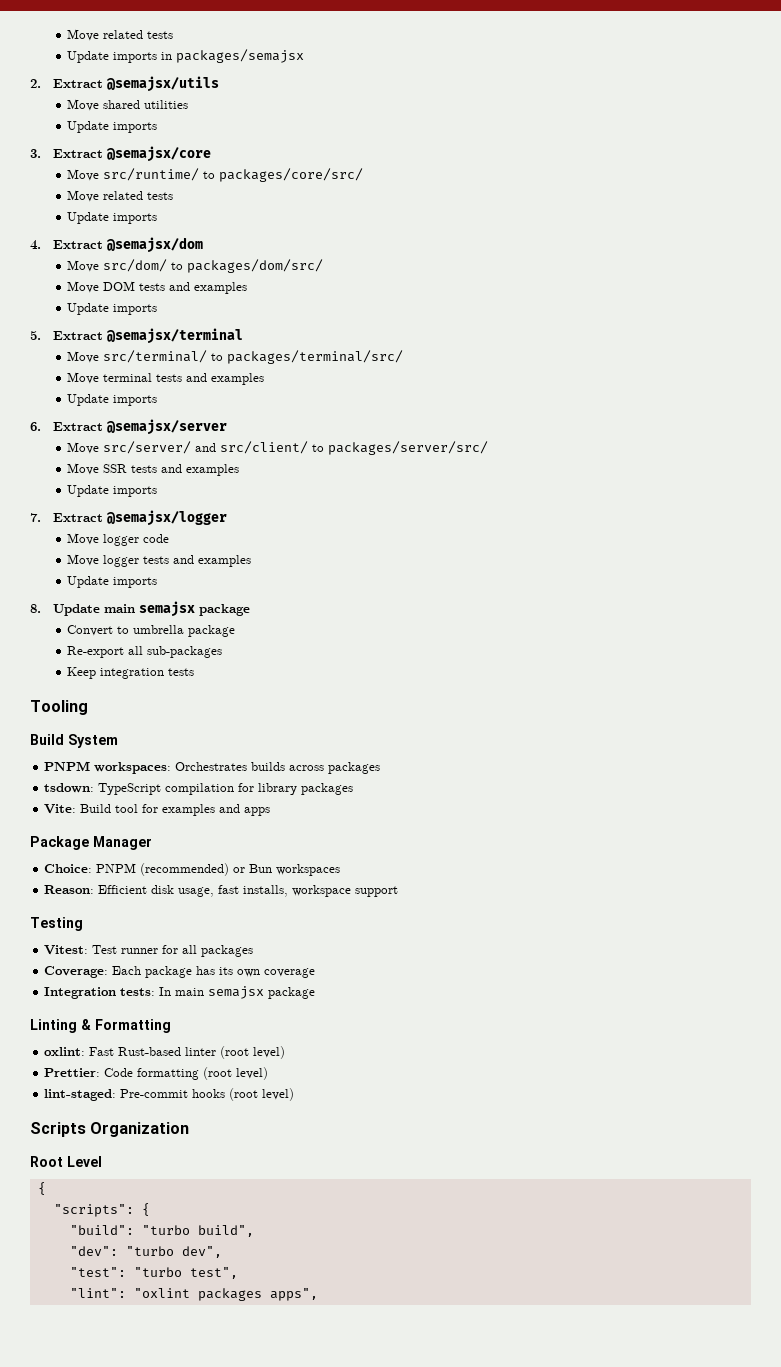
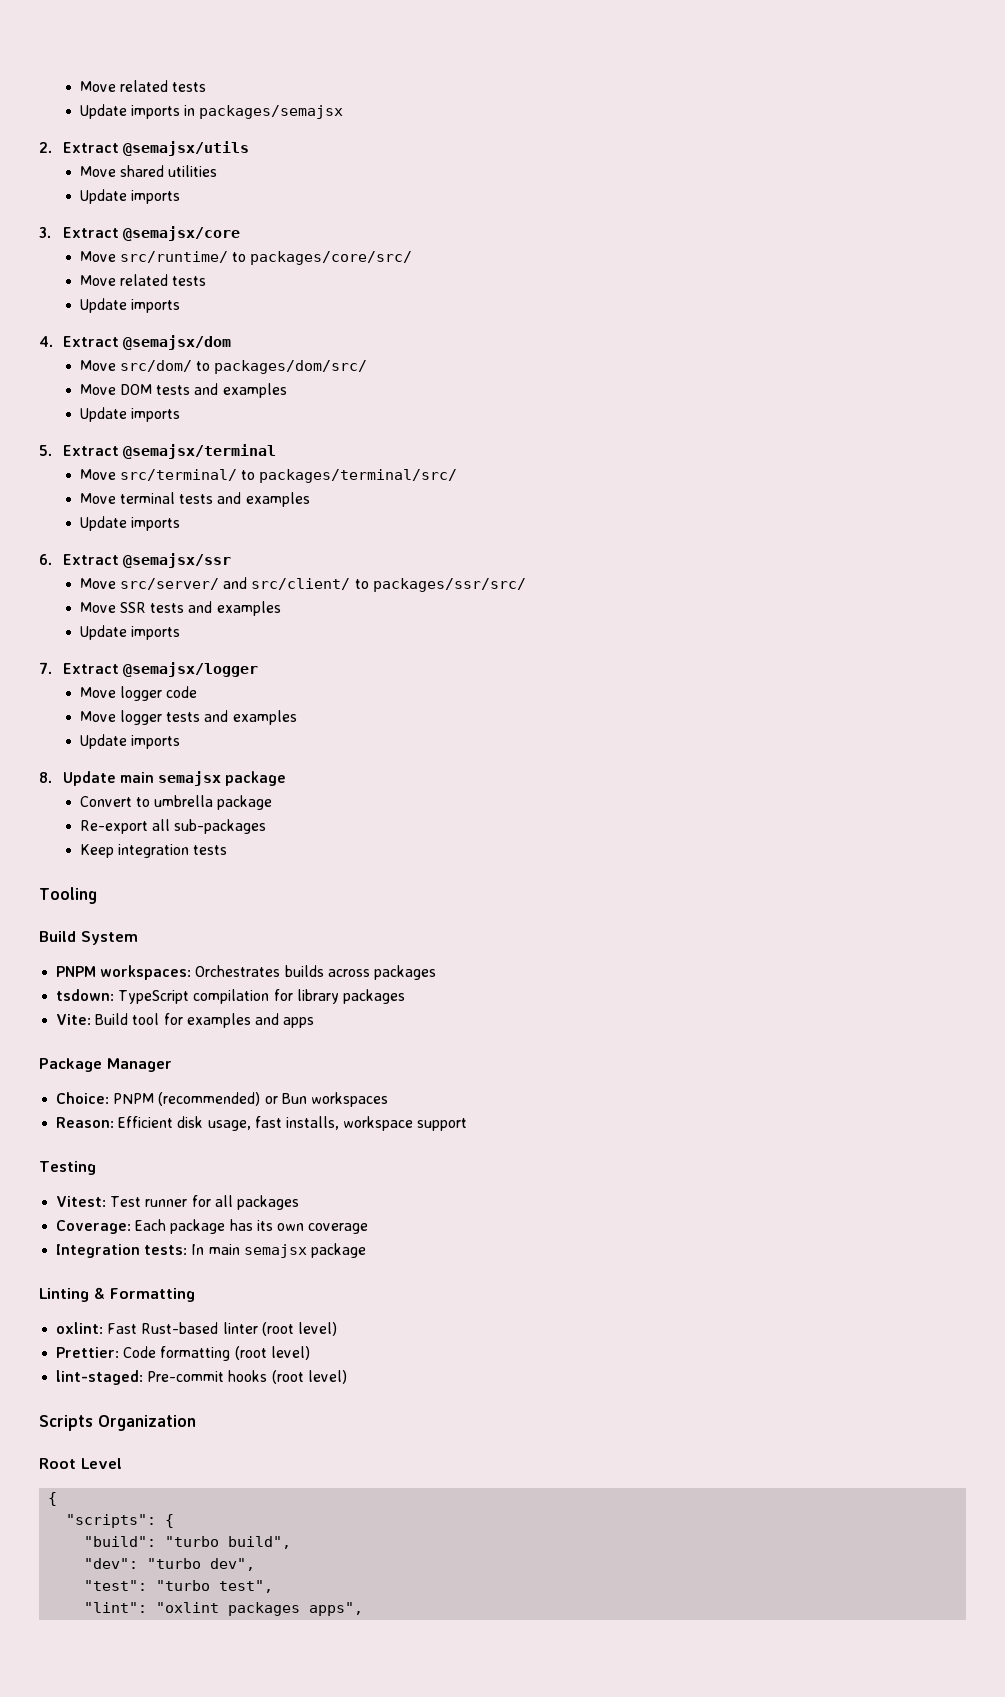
[105,419,227,435] @semajsx/server -> [122,553,231,568] @semajsx/ssr
[328,441,489,455] packages/server/src/ -> [372,578,526,592] packages/ssr/src/

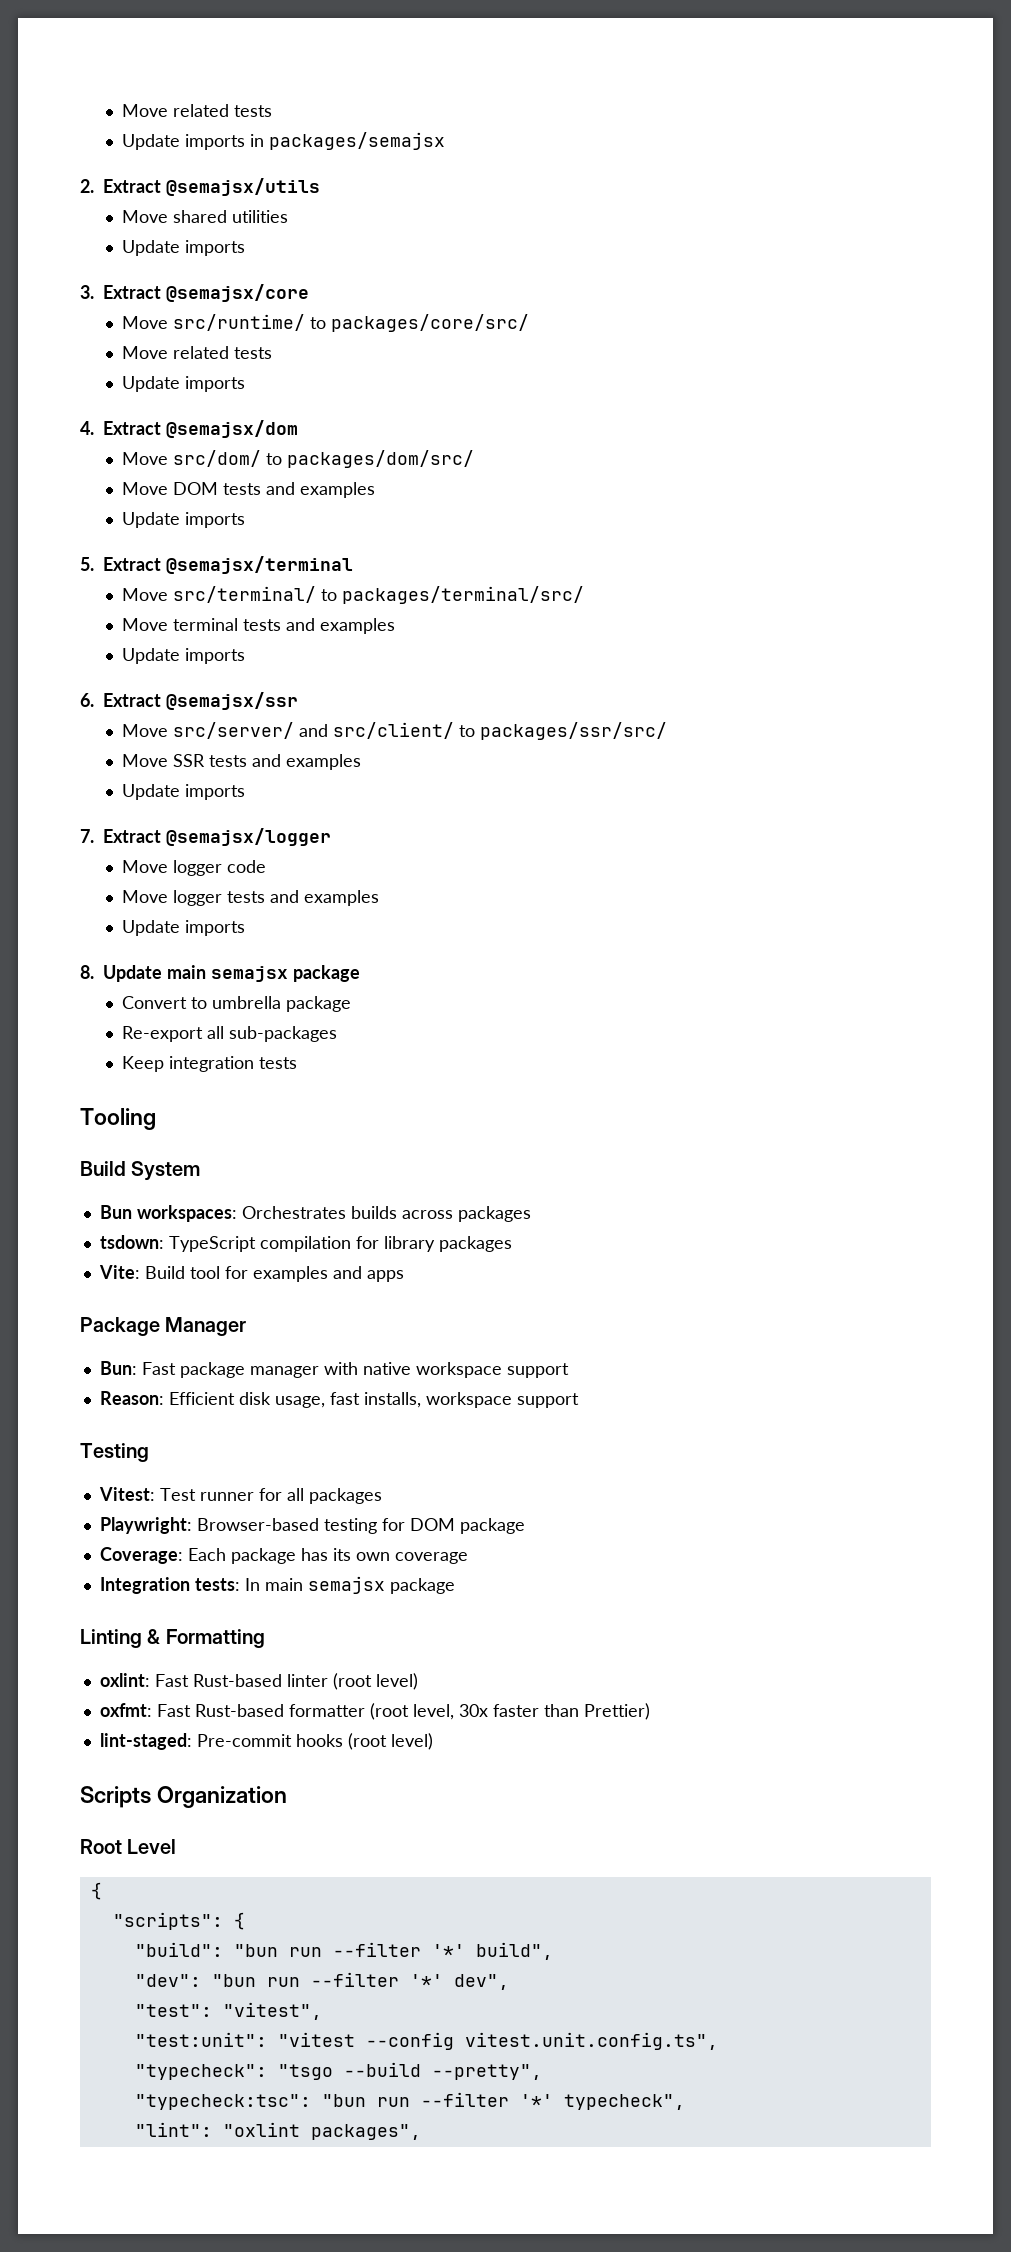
[56,966,97,977] PNPM -> [99,1205,132,1219] Bun
[56,1092,388,1107] Choice: PNPM (recommended) or Bun workspaces -> [99,1361,569,1378] Bun: Fast package manager with native workspace support
(299, 1202) none -> [99,1517,525,1534] // Playwright: Browser-based testing for DOM package
[56,1346,310,1361] Prettier: Code formatting (root level) -> [99,1703,650,1720] oxfmt: Fast Rust-based formatter (root level, 30x faster than Prettier)
[165,1536,292,1549] [84,1558,256,1571] [84,1580,274,1593] "turbo build", // "dev": "turbo dev", // "test": "turbo test", -> [233,1942,553,1960] [134,1972,509,1990] [134,2002,322,2020] [134,2032,718,2050] [134,2062,542,2080] [134,2092,685,2110] "bun run --filter '*' build", // "dev": "bun run --filter '*' dev", // "test": "vitest", // "test:unit": "vitest --config vitest.unit.config.ts", // "typecheck": "tsgo --build --pretty", // "typecheck:tsc": "bun run --filter '*' typecheck",
[228,1602,364,1616] packages apps", -> [310,2124,421,2140] packages",

